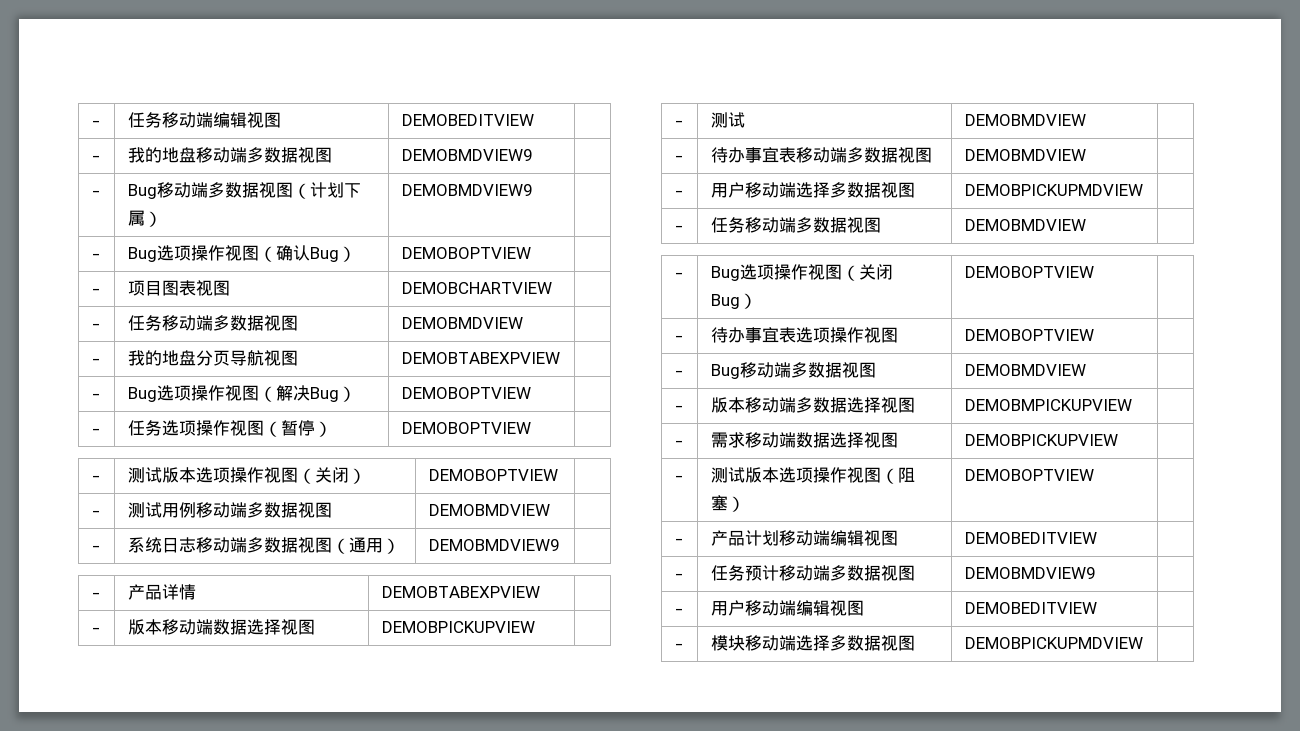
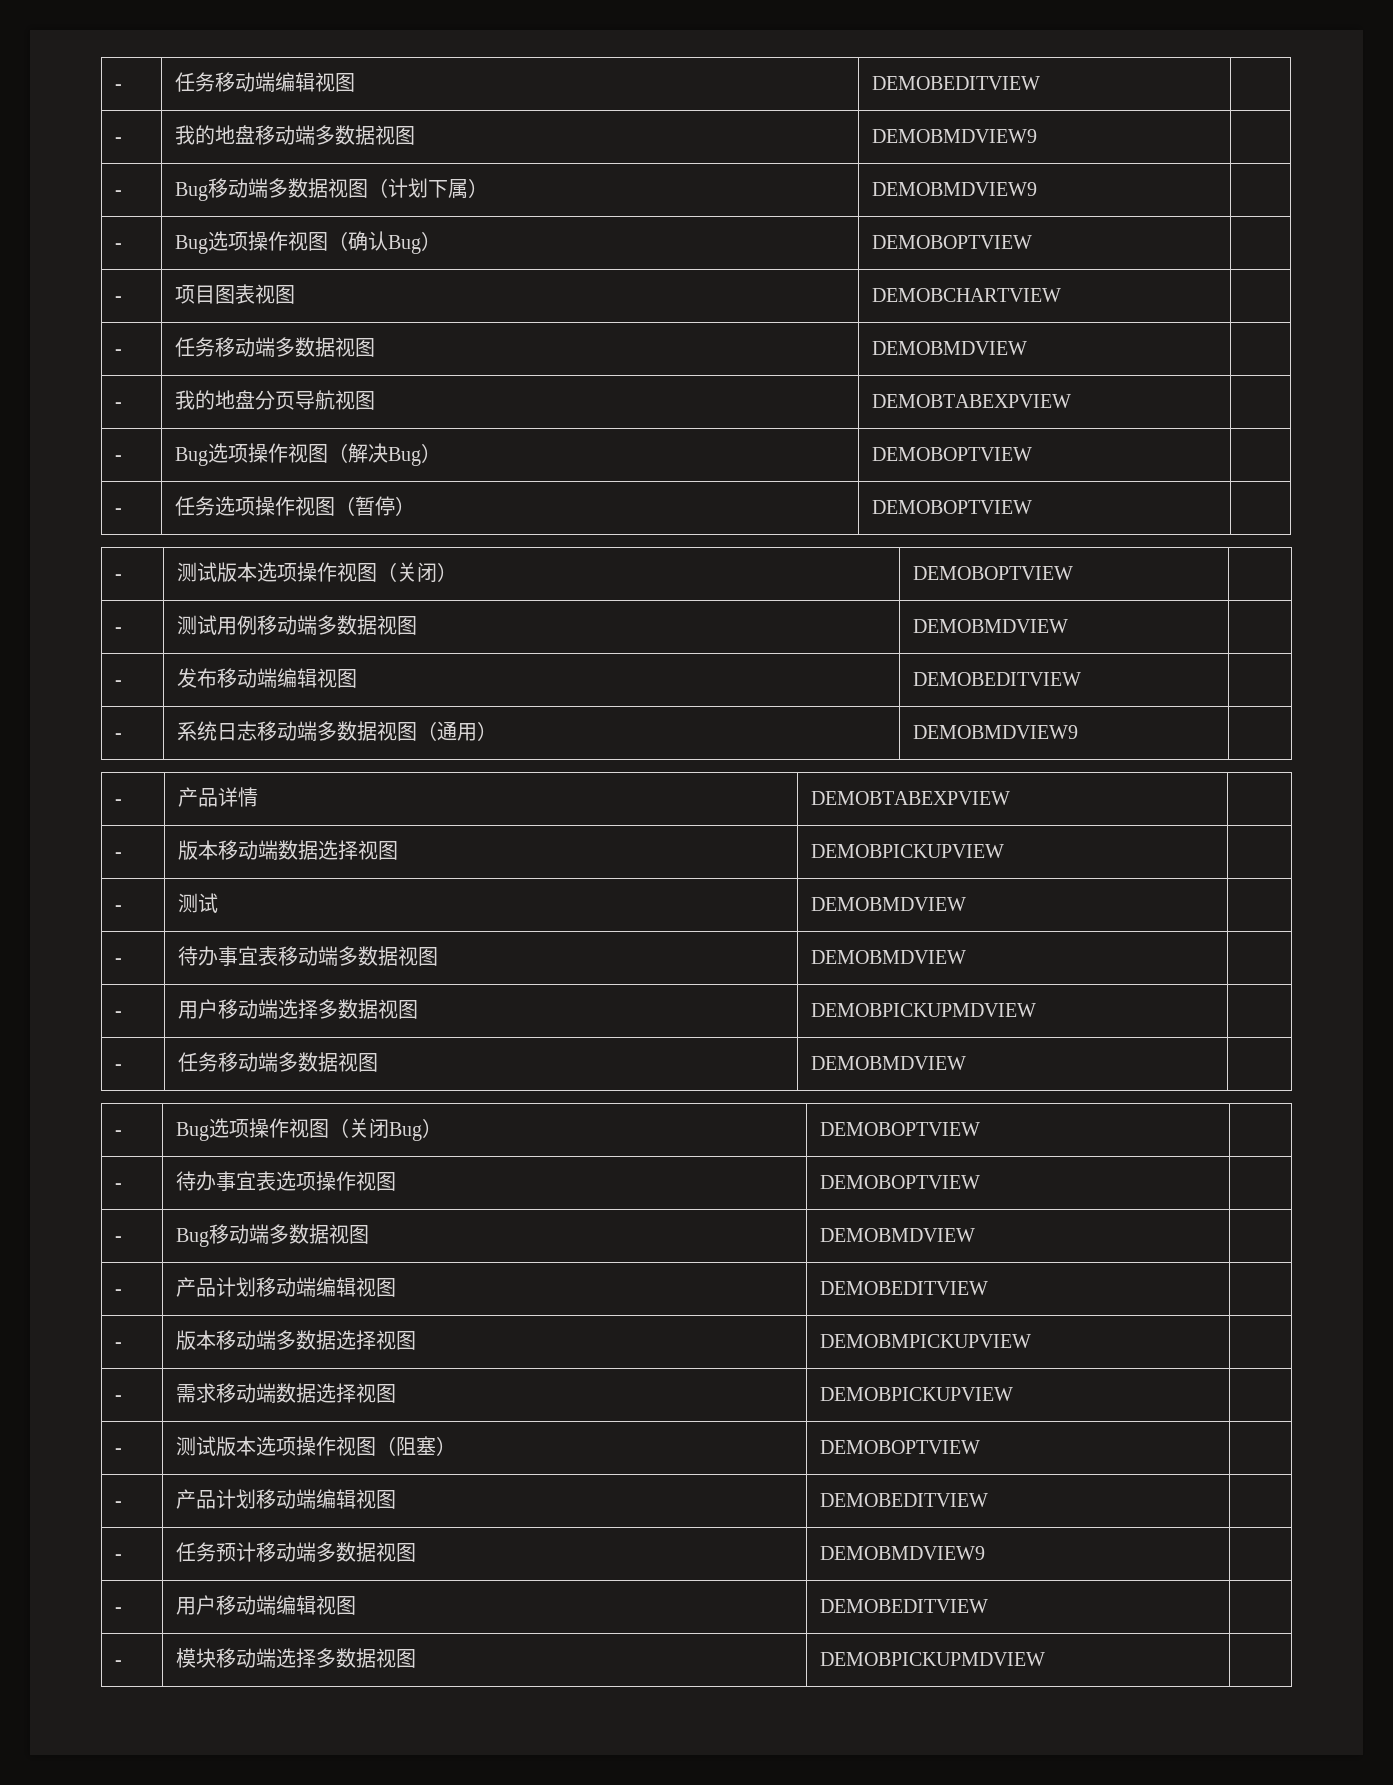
(550, 510) none -> [114,680,122,686] [176,668,357,688] [912,672,1081,686] // - | 发布移动端编辑视图 | DEMOBEDITVIEW |
(1086, 370) none -> [114,1289,122,1295] [175,1277,396,1297] [819,1281,988,1295] // - | 产品计划移动端编辑视图 | DEMOBEDITVIEW |

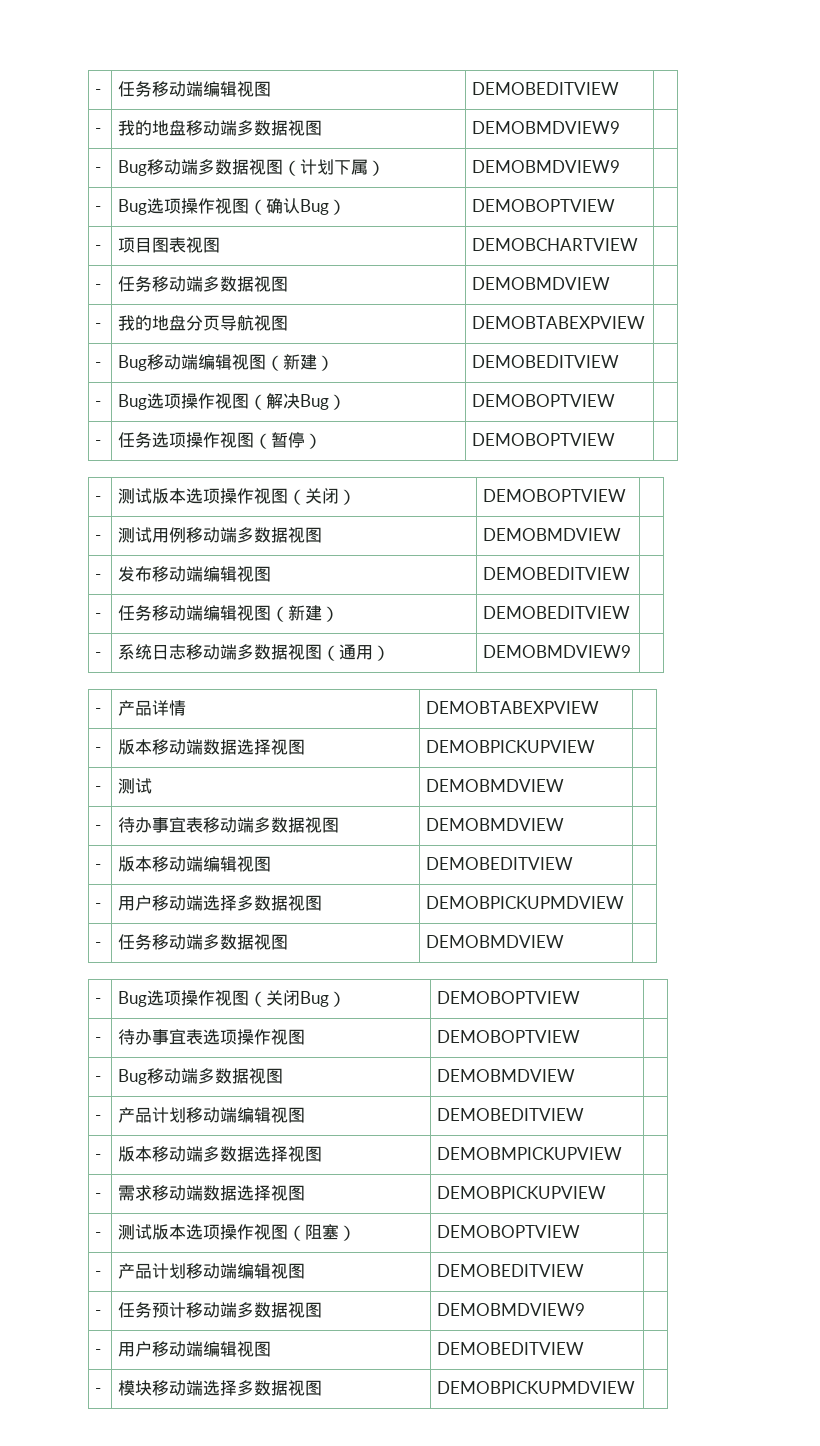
(1071, 401) none -> [95,362,102,368] [118,354,335,371] [472,355,620,368] // - | Bug移动端编辑视图（新建） | DEMOBEDITVIEW |
(1081, 679) none -> [95,613,102,619] [118,605,340,622] [483,606,631,619] // - | 任务移动端编辑视图（新建） | DEMOBEDITVIEW |
(966, 957) none -> [95,864,102,870] [118,856,272,872] [426,857,574,870] // - | 版本移动端编辑视图 | DEMOBEDITVIEW |

